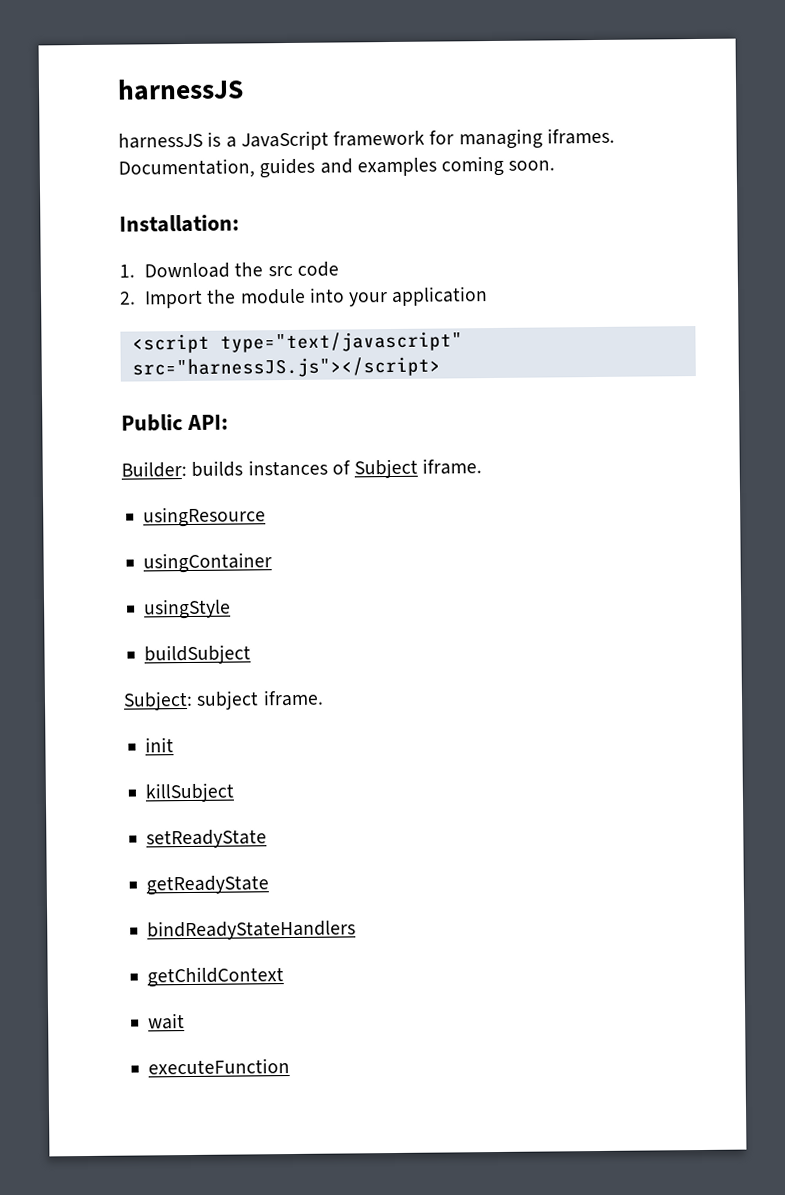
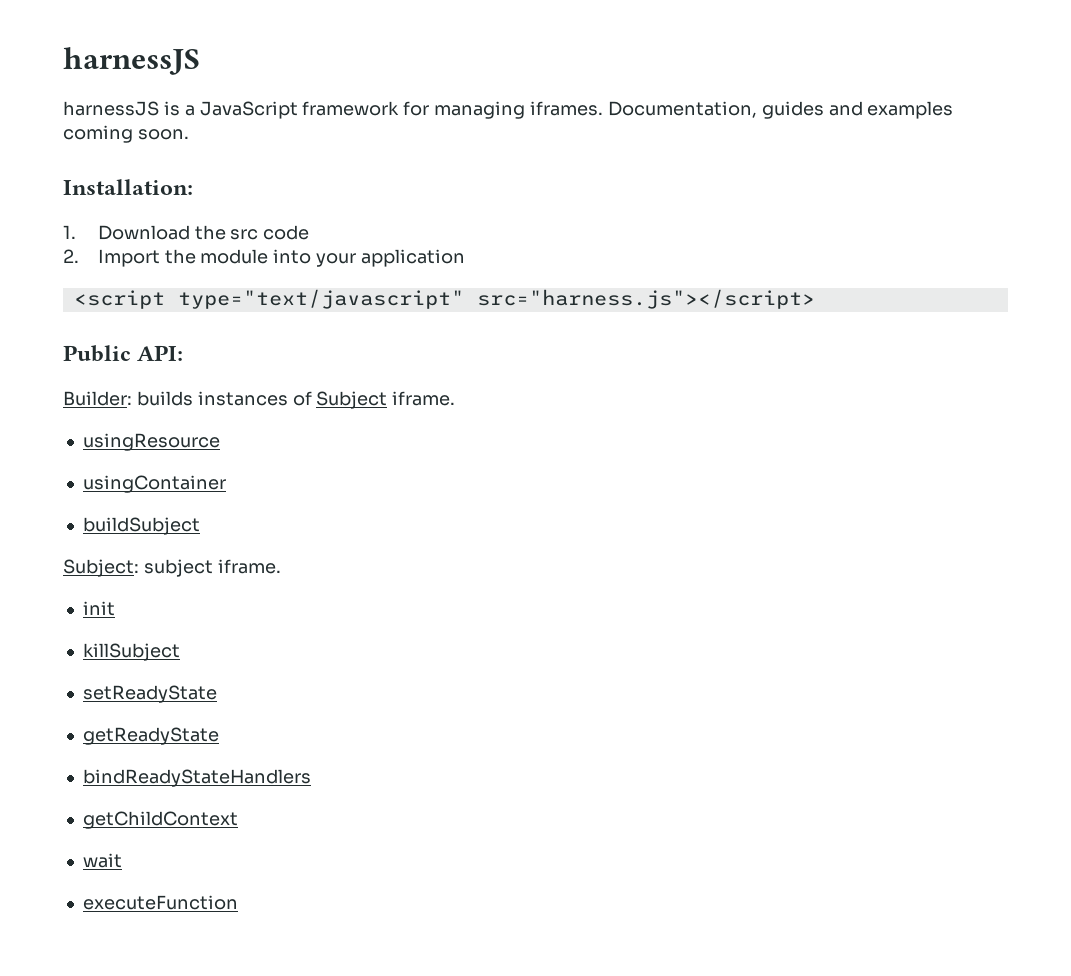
[131,356,441,379] src="harnessJS.js"></script> -> [476,289,815,309] src="harness.js"></script>
[144,598,232,620] // usingStyle -> (226, 484) none

